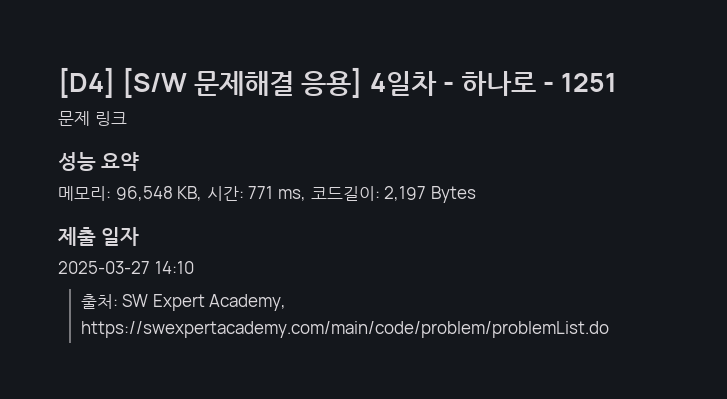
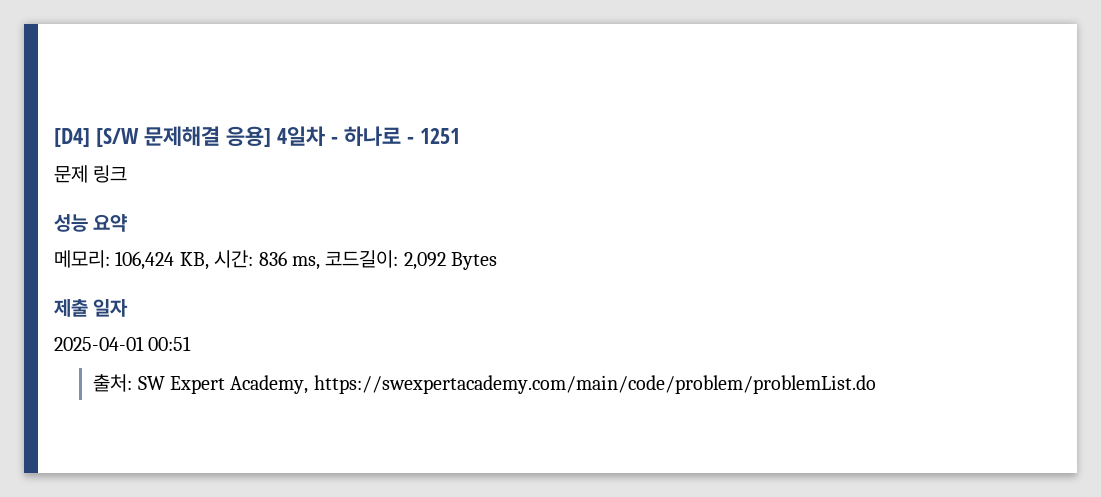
[115,186,173,201] 96,548 -> [115,251,175,270] 106,424
[248,186,274,199] 771 -> [258,251,287,266] 836
[384,186,427,201] 2,197 -> [403,252,446,270] 2,092
[58,261,194,274] 2025-03-27 14:10 -> [54,336,192,351] 2025-04-01 00:51

